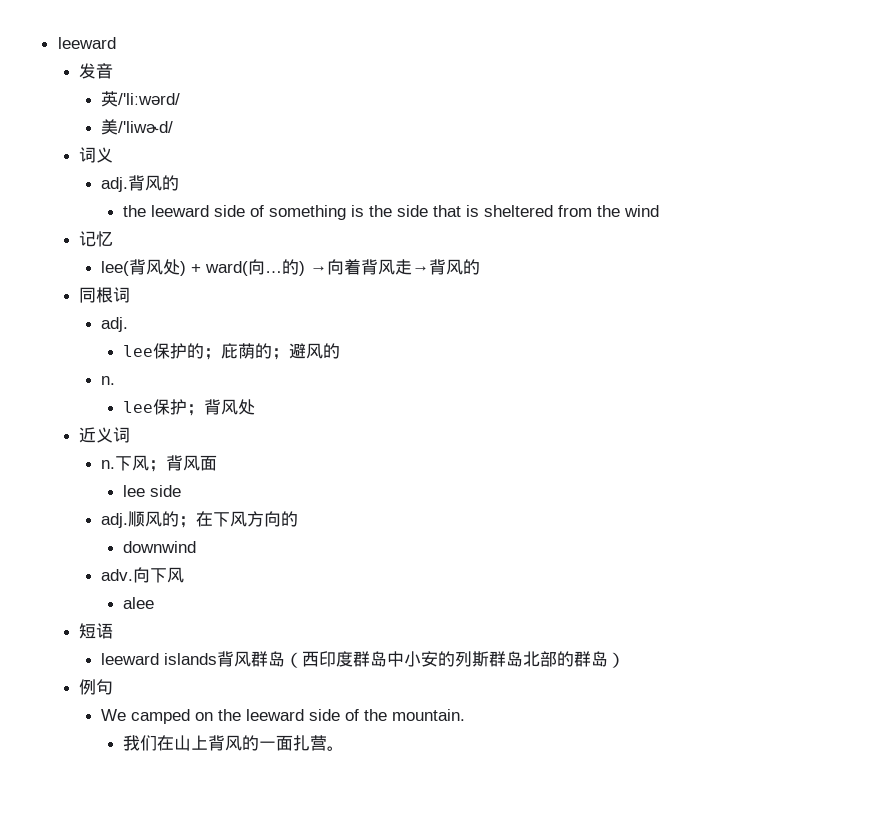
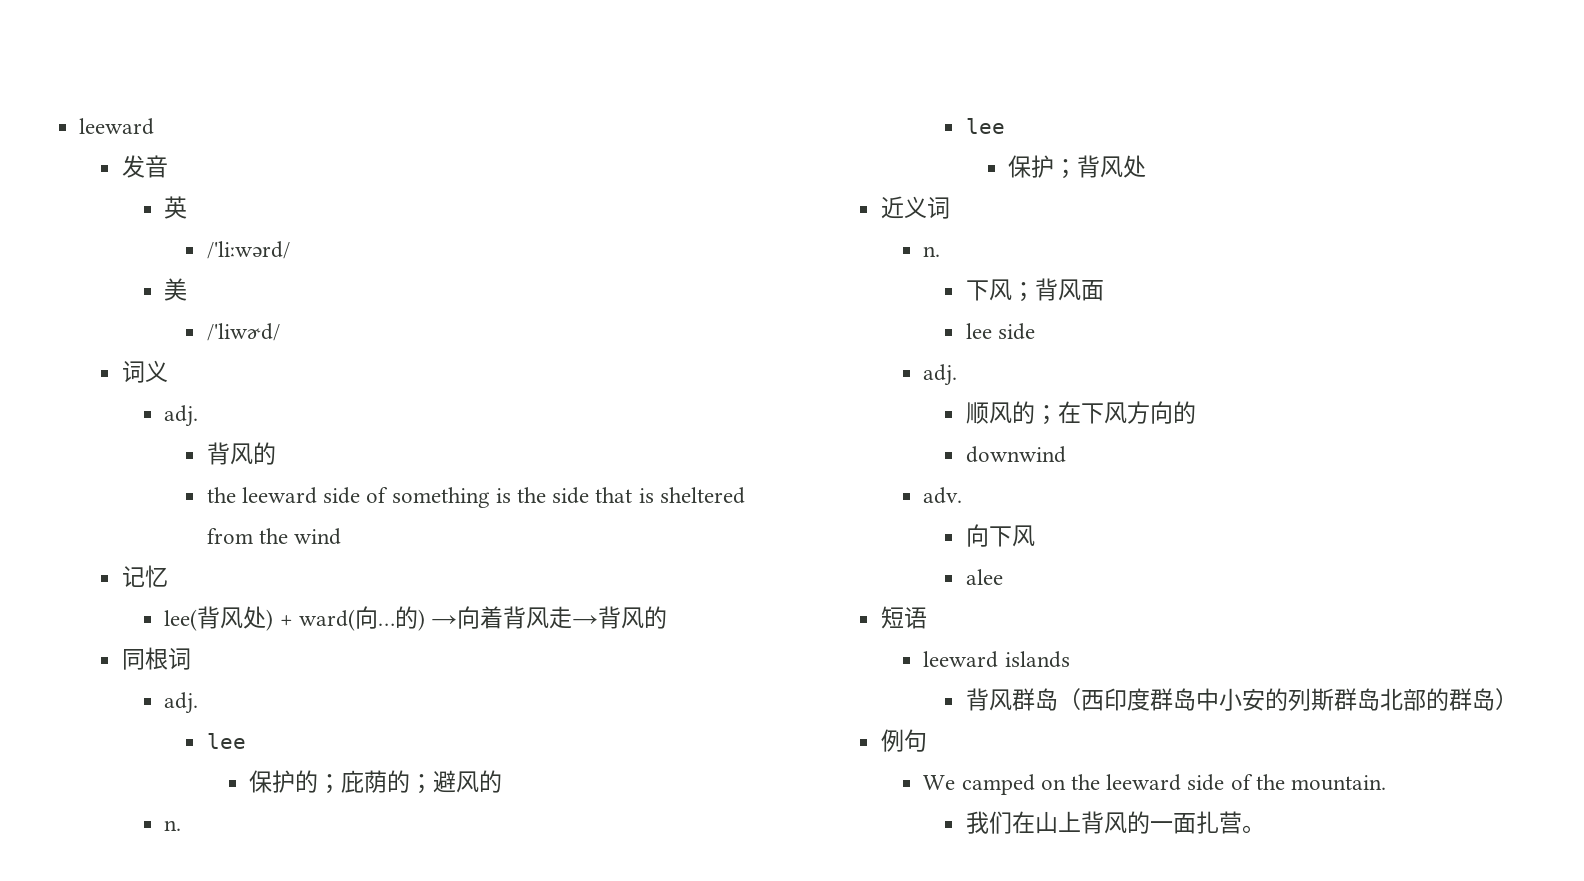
(119, 99) none -> (188, 207) //
(119, 127) none -> (188, 289) //
(129, 184) none -> (199, 416) //
(153, 351) none -> (246, 741) //
(153, 407) none -> (1005, 126) //
(116, 464) none -> (941, 251) //
(129, 520) none -> (958, 375) //
(134, 575) none -> (963, 495) //
(218, 659) none -> (1070, 659) //

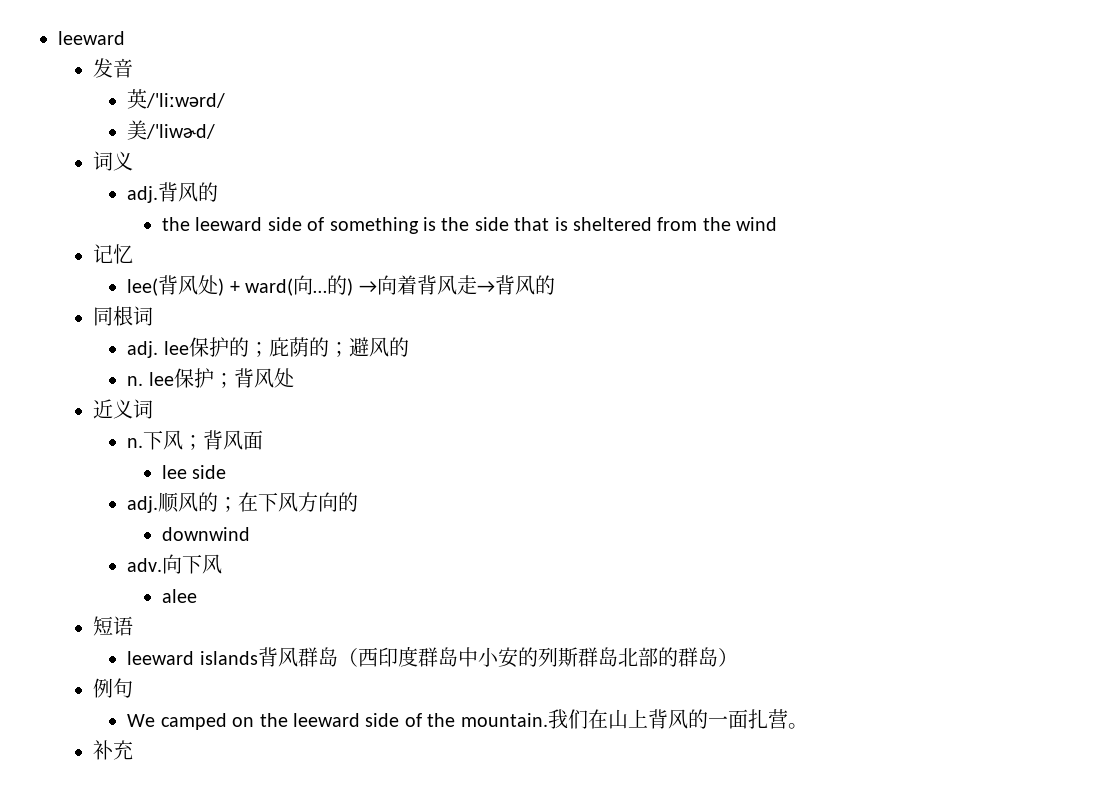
(188, 207) // -> (148, 99) none
(188, 289) // -> (148, 130) none
(199, 416) // -> (159, 194) none
[206,733,246,749] // lee // -> [163,341,189,355] lee
[965,118,1005,134] // lee // -> [148,372,174,386] lee
(941, 251) // -> (144, 443) none
(958, 375) // -> (159, 504) none
(963, 495) // -> (163, 565) none
(1070, 659) // -> (258, 658) none
(1386, 783) // -> (548, 720) none
(1265, 829) none -> [92,740,133,760] // 补充

